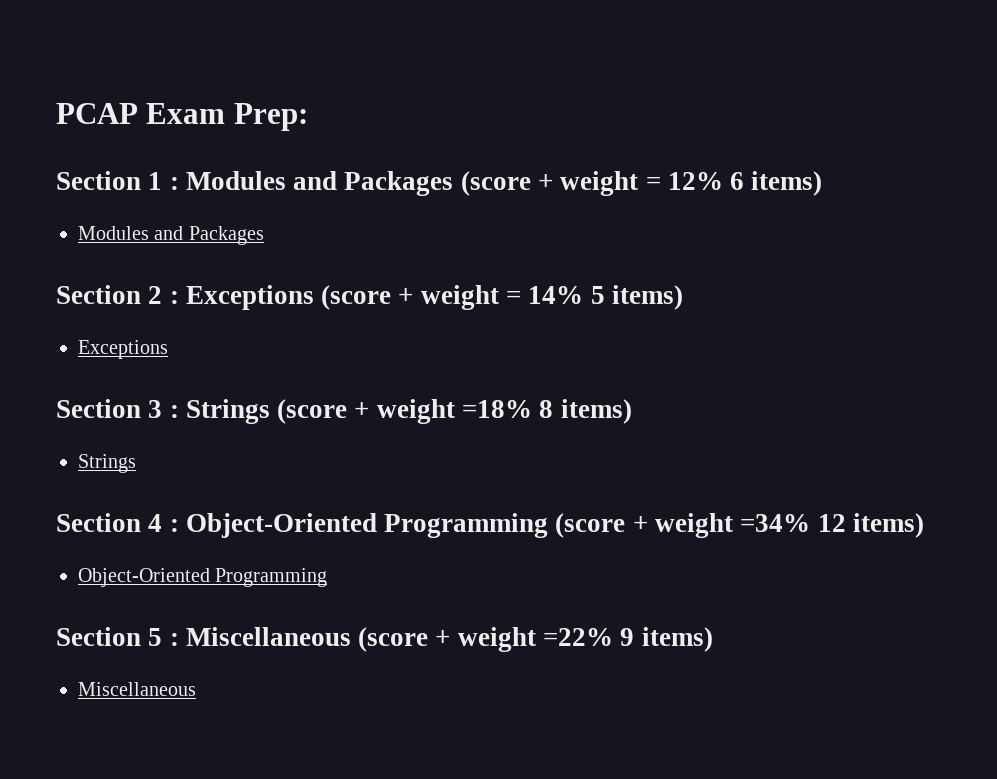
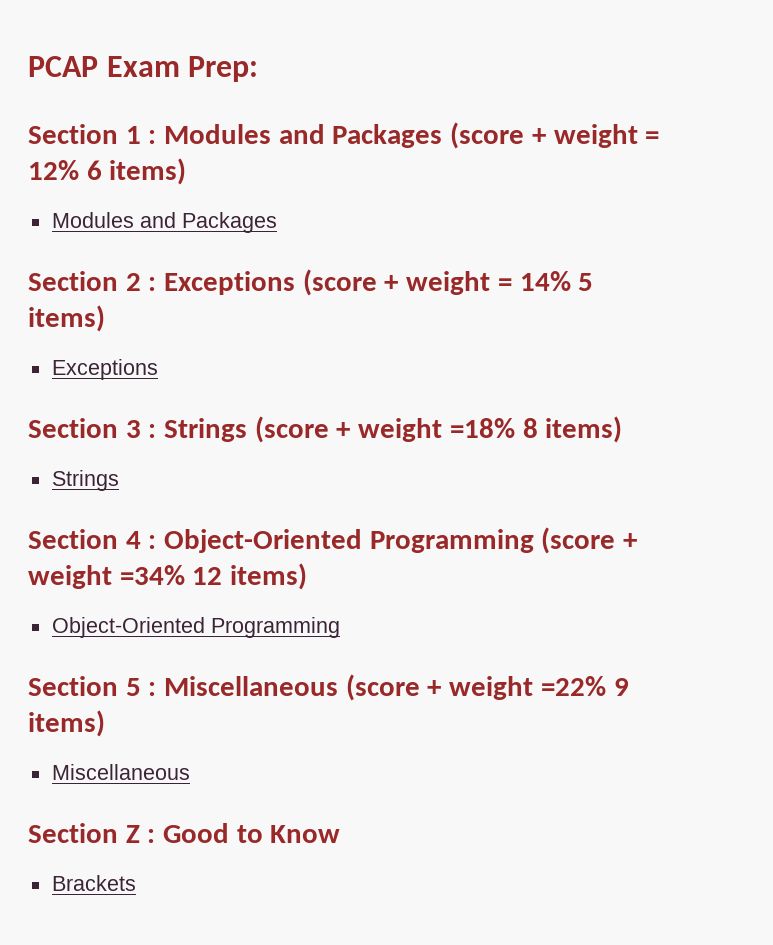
(196, 689) none -> [28,823,341,843] [51,875,136,891] // Section Z : Good to Know // Brackets

